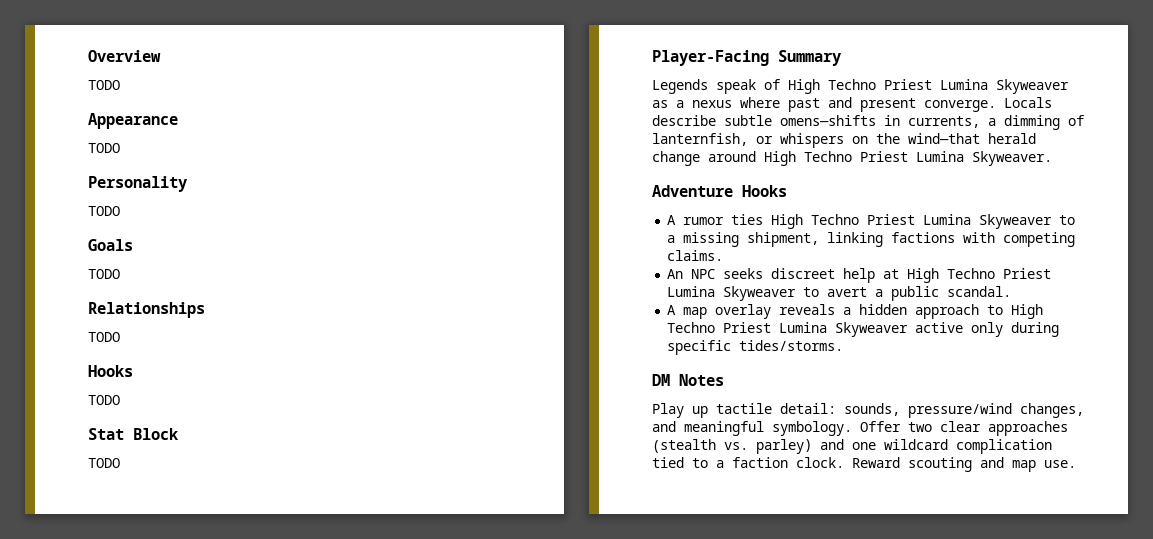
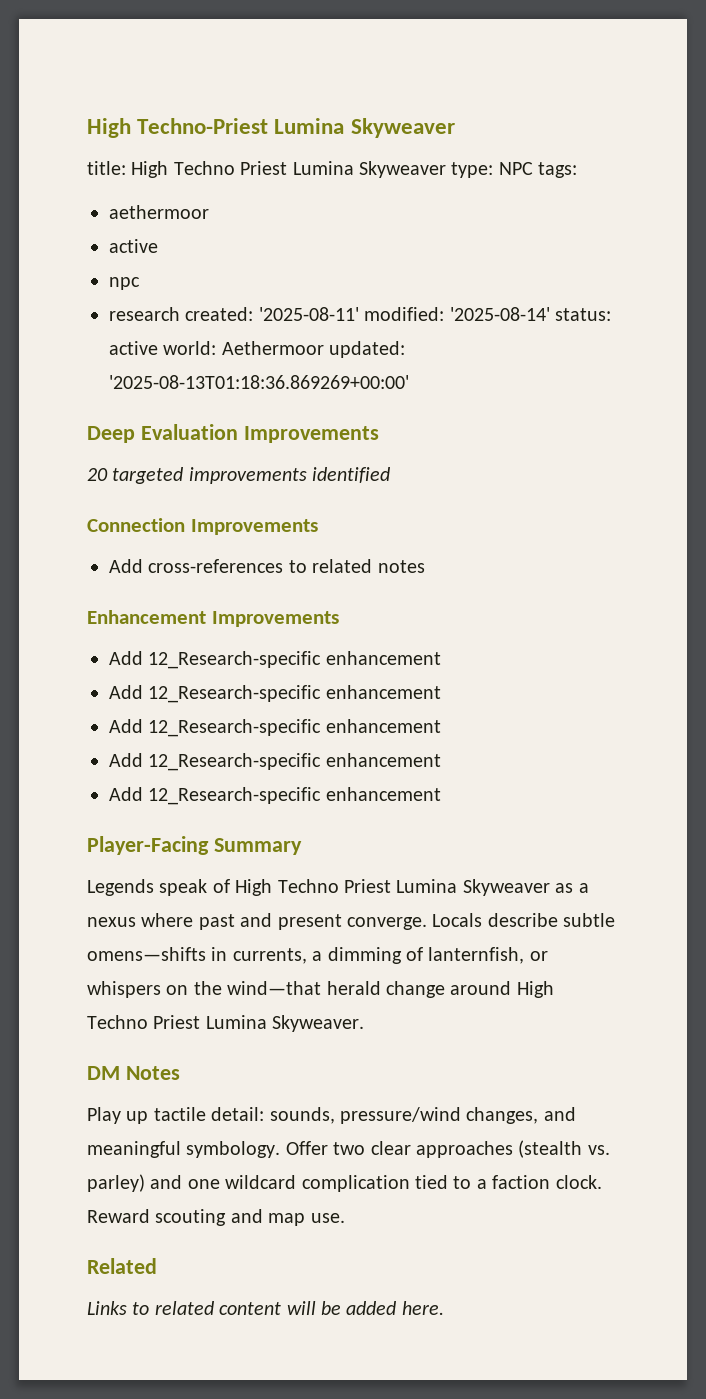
[88,50,161,62] [88,80,120,90] [88,113,178,129] [88,143,120,153] [88,176,187,192] [88,206,120,216] [88,239,133,251] [88,269,120,279] [88,302,205,318] [88,332,120,342] [88,365,133,377] [88,395,120,405] [88,428,179,440] [88,458,120,468] Overview // TODO // Appearance // TODO // Personality // TODO // Goals // TODO // Relationships // TODO // Hooks // TODO // Stat Block // TODO -> [87,118,455,138] [87,161,578,178] [109,205,209,219] [109,239,158,253] [109,277,140,290] [109,307,611,321] [109,341,406,358] [109,375,409,389] [87,424,379,443] [87,467,391,484] [87,518,318,535] [109,559,425,573] [87,610,339,627] [109,651,441,669] [109,685,441,703] [109,719,441,737] [109,753,441,771] [109,787,441,805] High Techno-Priest Lumina Skyweaver // title: High Techno Priest Lumina Skyweaver type: NPC tags: // aethermoor // active // npc // research created: '2025-08-11' modified: '2025-08-14' status: active world: Aethermoor updated: '2025-08-13T01:18:36.869269+00:00' // Deep Evaluation Improvements // 20 targeted improvements identified // Connection Improvements // Add cross-references to related notes // Enhancement Improvements // Add 12_Research-specific enhancement // Add 12_Research-specific enhancement // Add 12_Research-specific enhancement // Add 12_Research-specific enhancement // Add 12_Research-specific enhancement
[652,185,787,197] [667,214,1076,229] [667,232,1076,247] [667,250,724,261] [667,268,1052,283] [667,286,1012,301] [667,304,1044,319] [667,322,1060,337] [667,340,844,355] // Adventure Hooks // A rumor ties High Techno Priest Lumina Skyweaver to a missing shipment, linking factions with competing claims. // An NPC seeks discreet help at High Techno Priest Lumina Skyweaver to avert a public scandal. // A map overlay reveals a hidden approach to High Techno Priest Lumina Skyweaver active only during specific tides/storms. -> (365, 1023) none
(1076, 464) none -> [87,1258,157,1274] [87,1301,444,1315] // Related // Links to related content will be added here.

